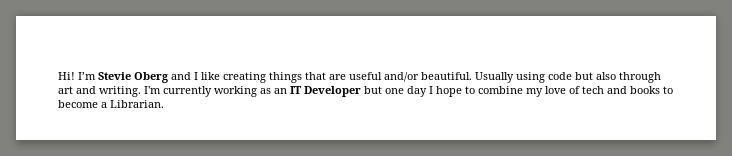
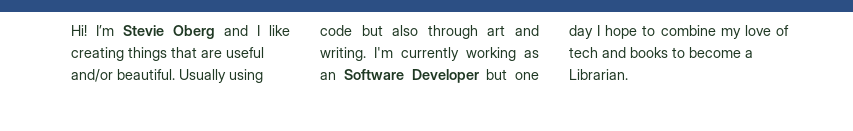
[290,86,302,94] IT -> [343,69,404,80] Software

